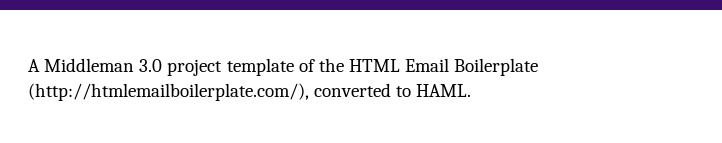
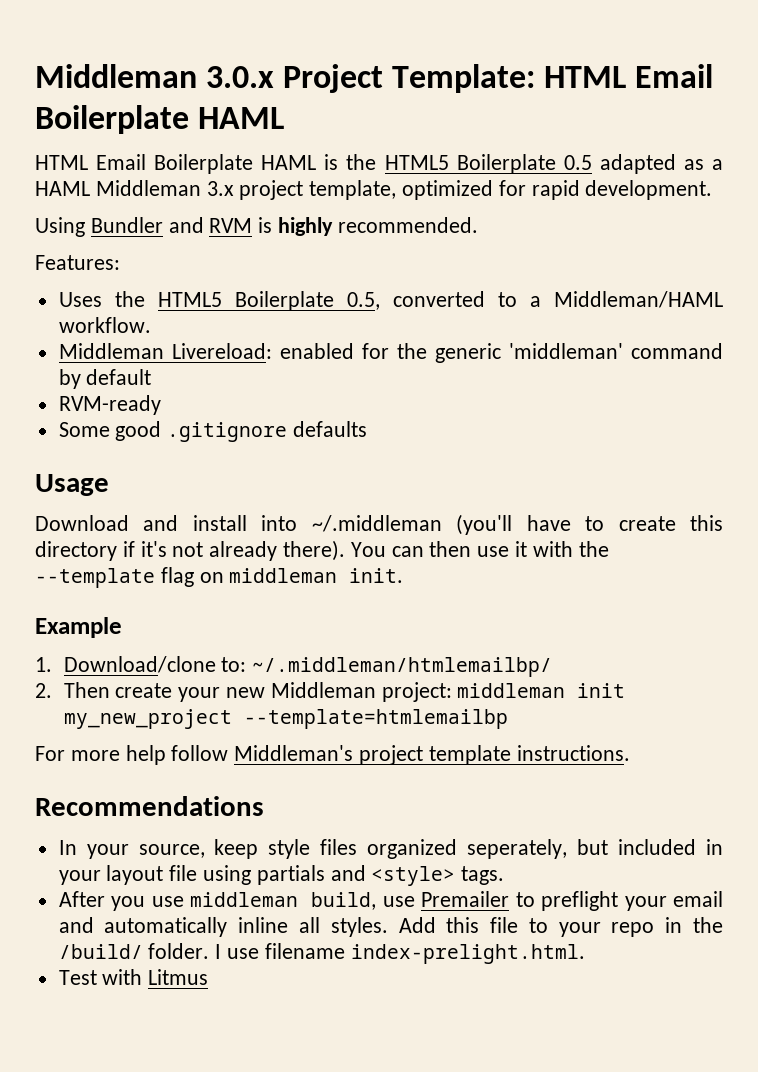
[28,58,539,76] [28,83,472,101] A Middleman 3.0 project template of the HTML Email Boilerplate (http://htmlemailboilerplate.com/), converted to HAML. -> [35,64,714,93] [35,105,285,134] [35,154,723,174] [35,180,713,200] [35,217,478,237] [35,255,120,270] [58,291,723,311] [58,317,151,333] [58,343,723,363] [58,369,152,389] [58,395,161,415] [58,421,368,442] [35,474,109,496] [35,514,724,535] [35,540,609,561] [35,567,404,588] [35,617,122,638] [35,656,553,677] [35,682,626,702] [63,709,508,729] [35,745,630,765] [35,796,264,816] [58,839,723,859] [58,865,505,886] [58,891,724,911] [58,917,724,937] [58,943,585,964] [58,969,209,985] Middleman 3.0.x Project Template: HTML Email Boilerplate HAML // HTML Email Boilerplate HAML is the HTML5 Boilerplate 0.5 adapted as a HAML Middleman 3.x project template, optimized for rapid development. // Using Bundler and RVM is highly recommended. // Features: // Uses the HTML5 Boilerplate 0.5, converted to a Middleman/HAML workflow. // Middleman Livereload: enabled for the generic 'middleman' command by default // RVM-ready // Some good .gitignore defaults // Usage // Download and install into ~/.middleman (you'll have to create this directory if it's not already there). You can then use it with the --template flag on middleman init. // Example // 1. Download/clone to: ~/.middleman/htmlemailbp/ // 2. Then create your new Middleman project: middleman init my_new_project --template=htmlemailbp // For more help follow Middleman's project template instructions. // Recommendations // In your source, keep style files organized seperately, but included in your layout file using partials and <style> tags. // After you use middleman build, use Premailer to preflight your email and automatically inline all styles. Add this file to your repo in the /build/ folder. I use filename index-prelight.html. // Test with Litmus

